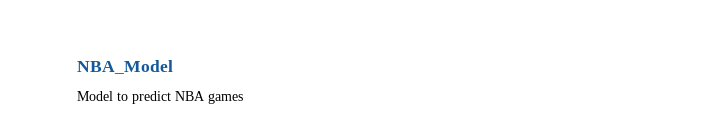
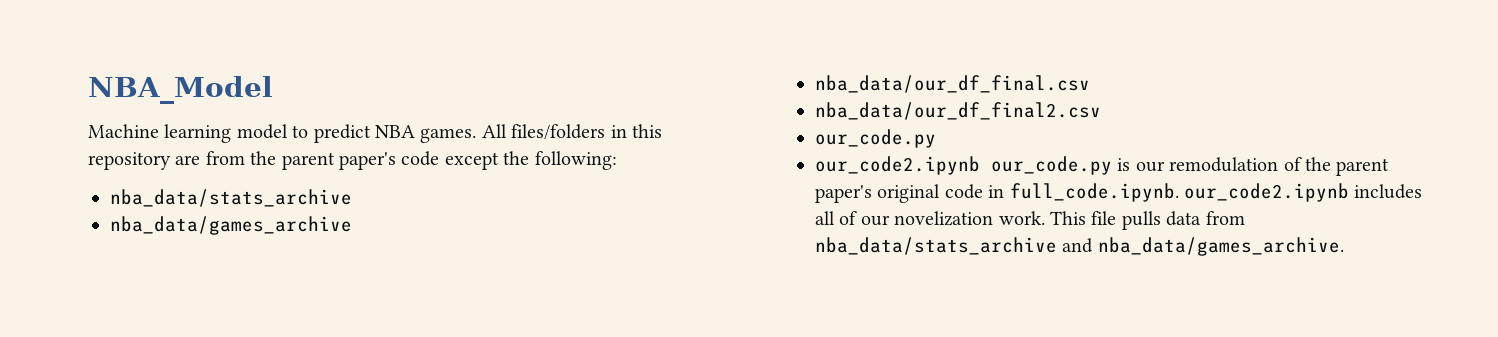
[77,91,243,104] Model to predict NBA games -> [88,124,662,143] [88,151,617,170] [110,189,352,207] [110,216,352,235] [815,75,1090,93] [815,102,1101,120] [815,129,936,148] [815,156,1390,176] [815,183,1423,203] [815,211,1245,230] [815,237,1344,256] Machine learning model to predict NBA games. All files/folders in this repository are from the parent paper's code except the following: // nba_data/stats_archive // nba_data/games_archive // nba_data/our_df_final.csv // nba_data/our_df_final2.csv // our_code.py // our_code2.ipynb our_code.py is our remodulation of the parent paper's original code in full_code.ipynb. our_code2.ipynb includes all of our novelization work. This file pulls data from nba_data/stats_archive and nba_data/games_archive.

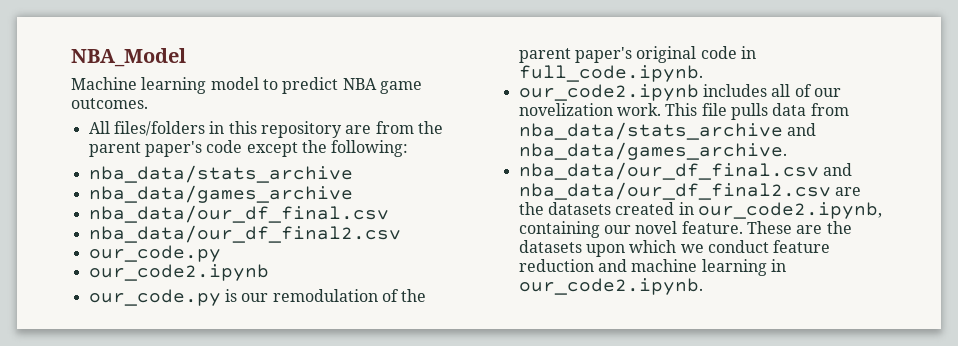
[420,128,477,143] games. -> [379,81,422,94] [71,98,148,109] game outcomes. //
(980, 165) none -> (269, 272) //
(1179, 192) none -> (703, 73) //
(1344, 246) none -> [518,162,852,180] [518,182,861,200] [518,202,882,219] [518,221,852,238] [518,240,831,257] [518,259,786,276] [518,278,703,295] // nba_data/our_df_final.csv and nba_data/our_df_final2.csv are the datasets created in our_code2.ipynb, containing our novel feature. These are the datasets upon which we conduct feature reduction and machine learning in our_code2.ipynb.

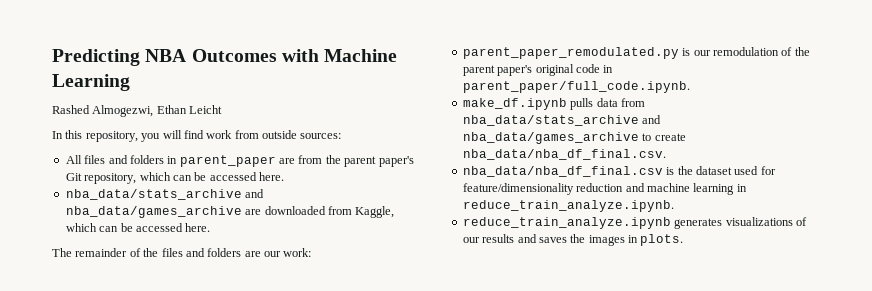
[71,48,186,67] [71,77,422,94] [71,98,148,109] [88,121,342,138] NBA_Model // Machine learning model to predict NBA game outcomes. // All files/folders in this repository -> [52,49,398,66] [52,74,130,91] [52,105,223,117] [52,130,342,142] [65,155,276,167] Predicting NBA Outcomes with Machine Learning // Rashed Almogezwi, Ethan Leicht // In this repository, you will find work from outside sources: // All files and folders in parent_paper
[206,140,409,157] [88,165,353,183] [88,185,353,203] [88,205,389,223] [88,225,401,243] [88,245,221,262] [88,264,269,281] [88,289,221,306] code except the following: // nba_data/stats_archive // nba_data/games_archive // nba_data/our_df_final.csv // nba_data/our_df_final2.csv // our_code.py // our_code2.ipynb // our_code.py -> [65,172,284,184] [65,189,265,200] [65,206,395,218] [65,223,211,232] [52,248,312,257] [462,47,679,59] Git repository, which can be accessed here. // nba_data/stats_archive and nba_data/games_archive are downloaded from Kaggle, which can be accessed here. // The remainder of the files and folders are our work: // parent_paper_remodulated.py
[518,65,703,82] [518,84,841,101] [518,103,727,116] full_code.ipynb. // our_code2.ipynb includes all of our novelization work. This file -> [462,81,690,93] [462,98,567,110] parent_paper/full_code.ipynb. // make_df.ipynb
[518,142,787,160] [518,162,852,180] [518,182,861,200] [518,202,882,219] [518,221,852,238] [518,240,831,257] nba_data/games_archive. // nba_data/our_df_final.csv and nba_data/our_df_final2.csv are the datasets created in our_code2.ipynb, containing our novel feature. These are the datasets upon which we conduct feature -> [462,132,686,144] [462,149,666,160] [462,166,776,177] [462,183,574,195] nba_data/games_archive to create nba_data/nba_df_final.csv. // nba_data/nba_df_final.csv is the dataset used for feature/dimensionality
[518,278,703,295] our_code2.ipynb. -> [462,200,674,212] [462,217,807,229] [462,234,684,246] reduce_train_analyze.ipynb. // reduce_train_analyze.ipynb generates visualizations of our results and saves the images in plots.

